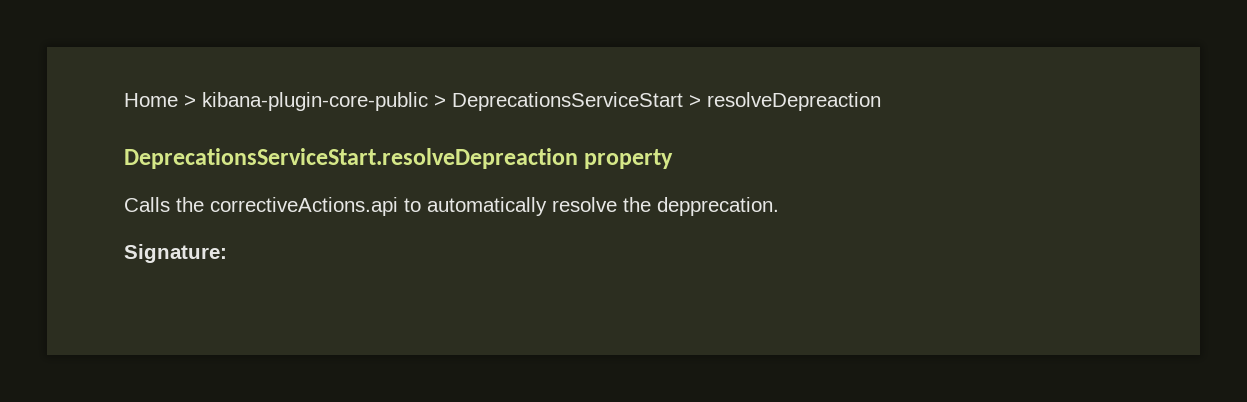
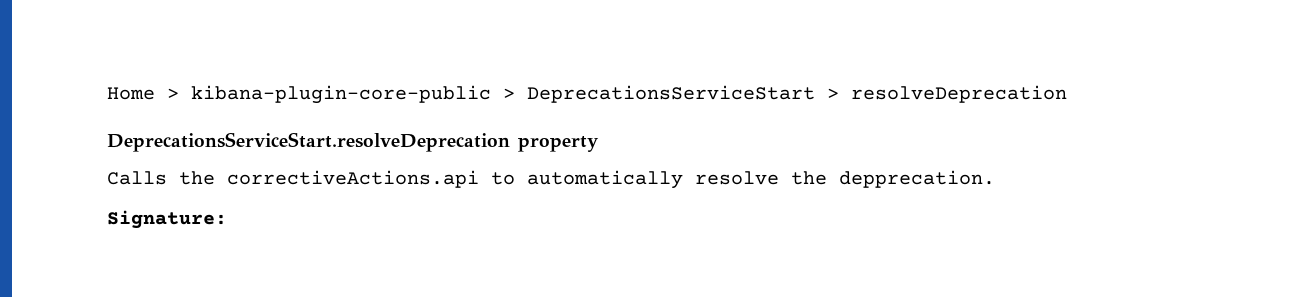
[707,92,881,111] [124,148,578,169] resolveDepreaction // DeprecationsServiceStart.resolveDepreaction -> [851,85,1067,103] [107,132,510,152] resolveDeprecation // DeprecationsServiceStart.resolveDeprecation

